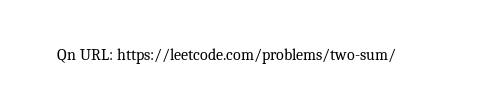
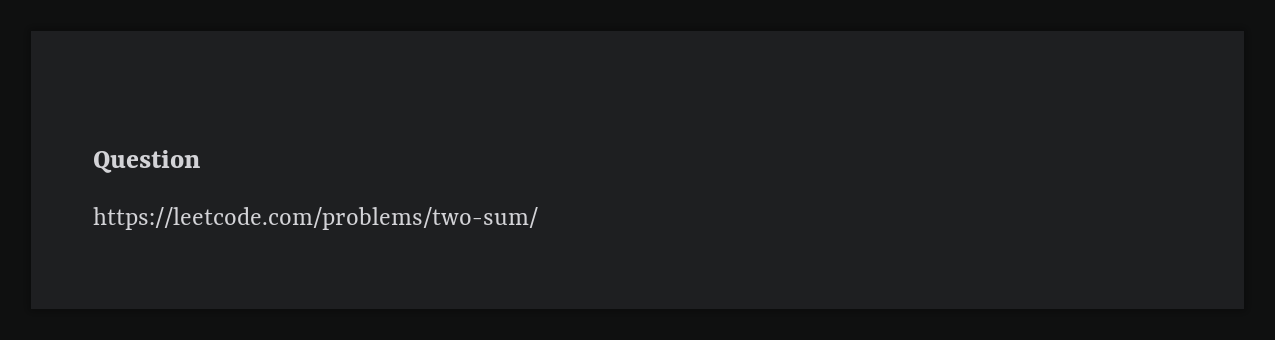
[57,49,114,63] Qn URL: -> [93,150,200,173] Question //

